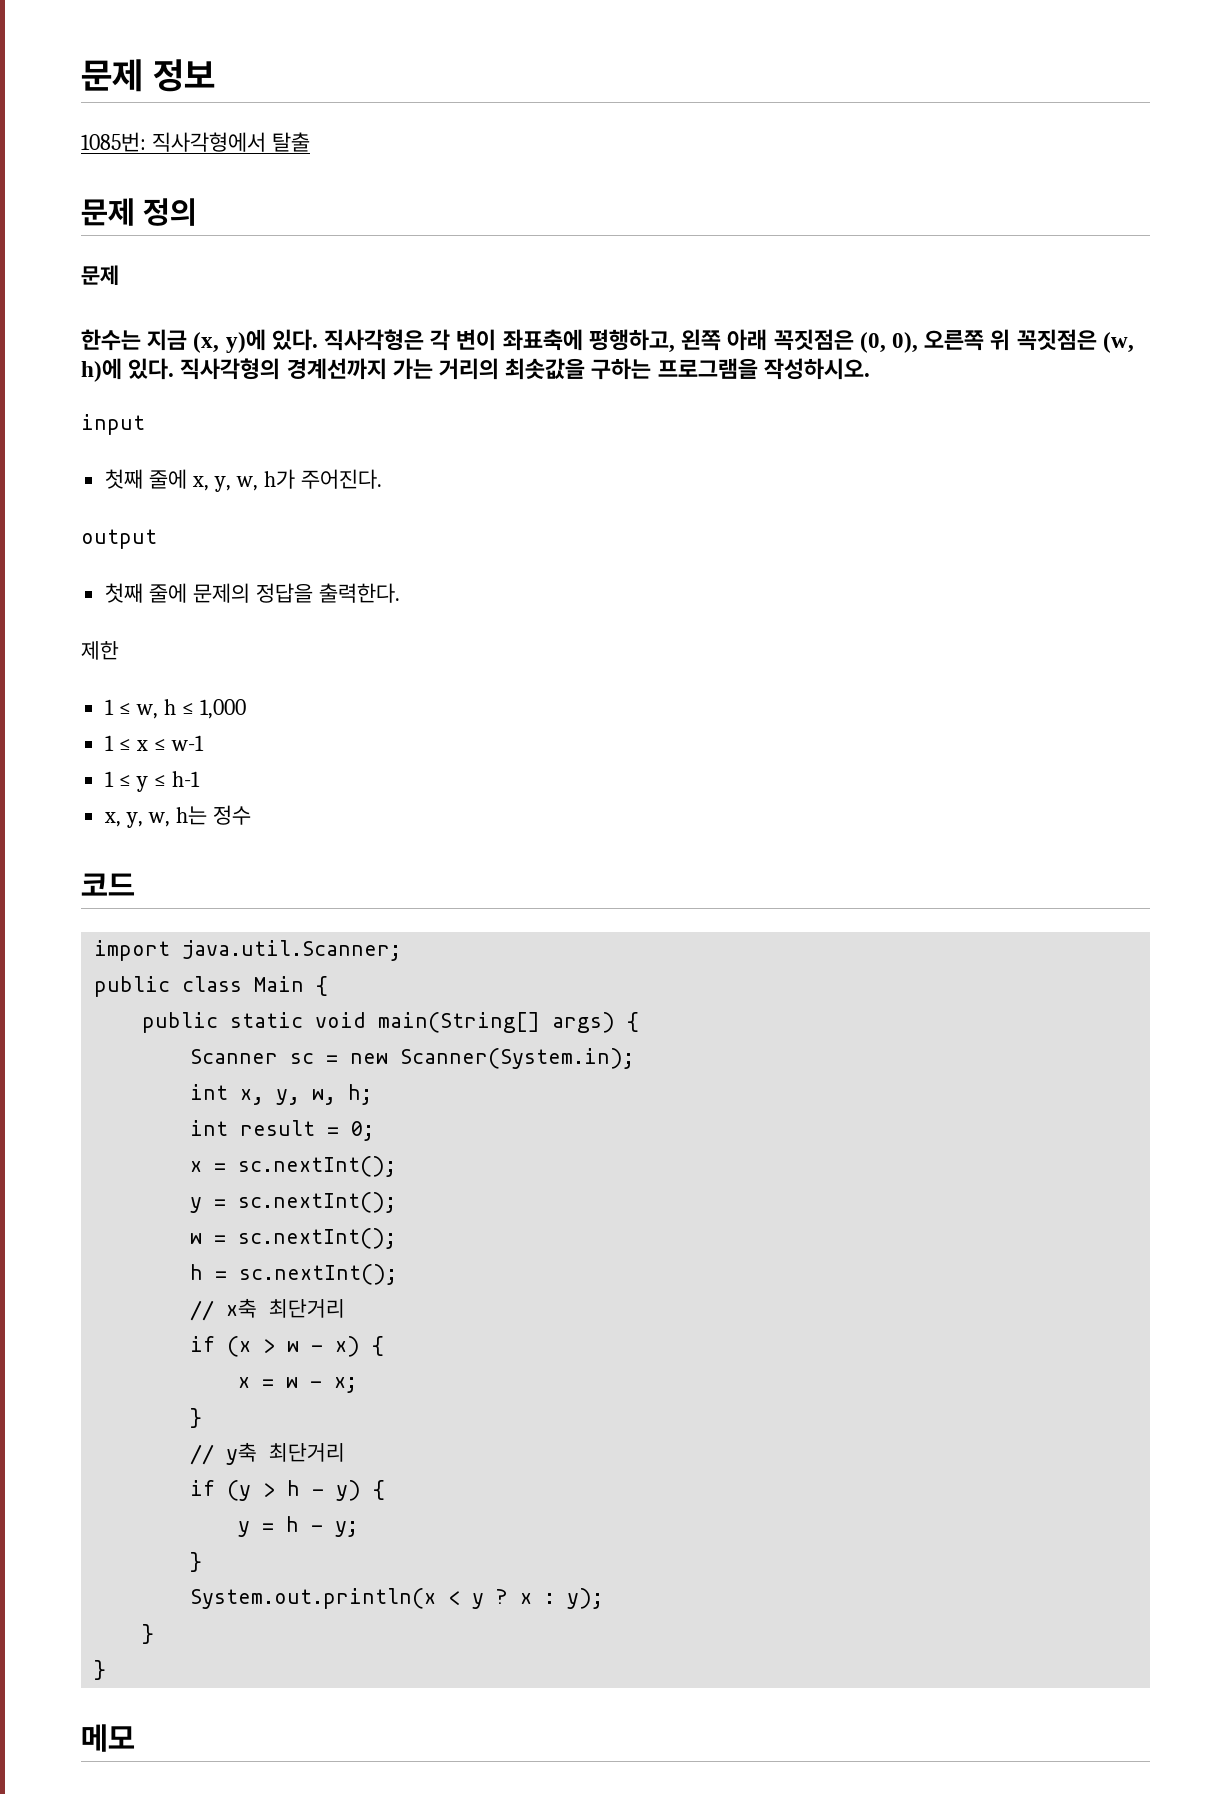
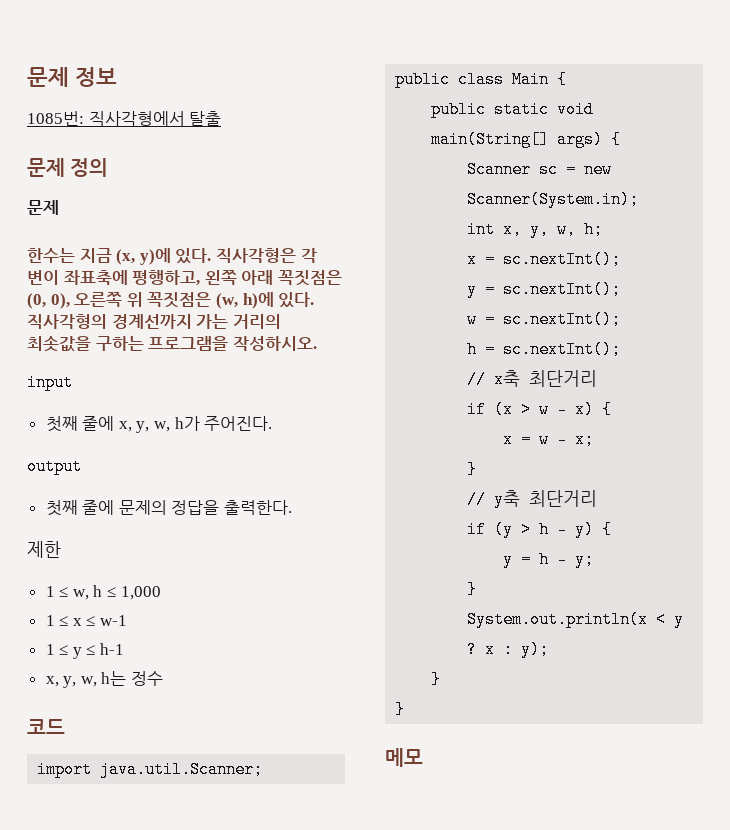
[190,1120,375,1141] // int result = 0; -> (604, 229) none

